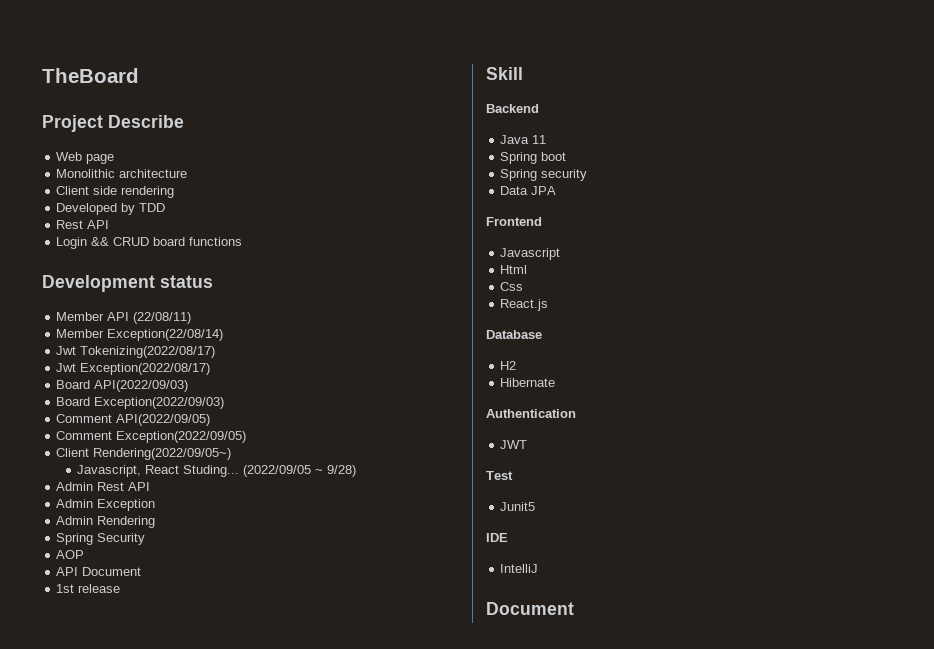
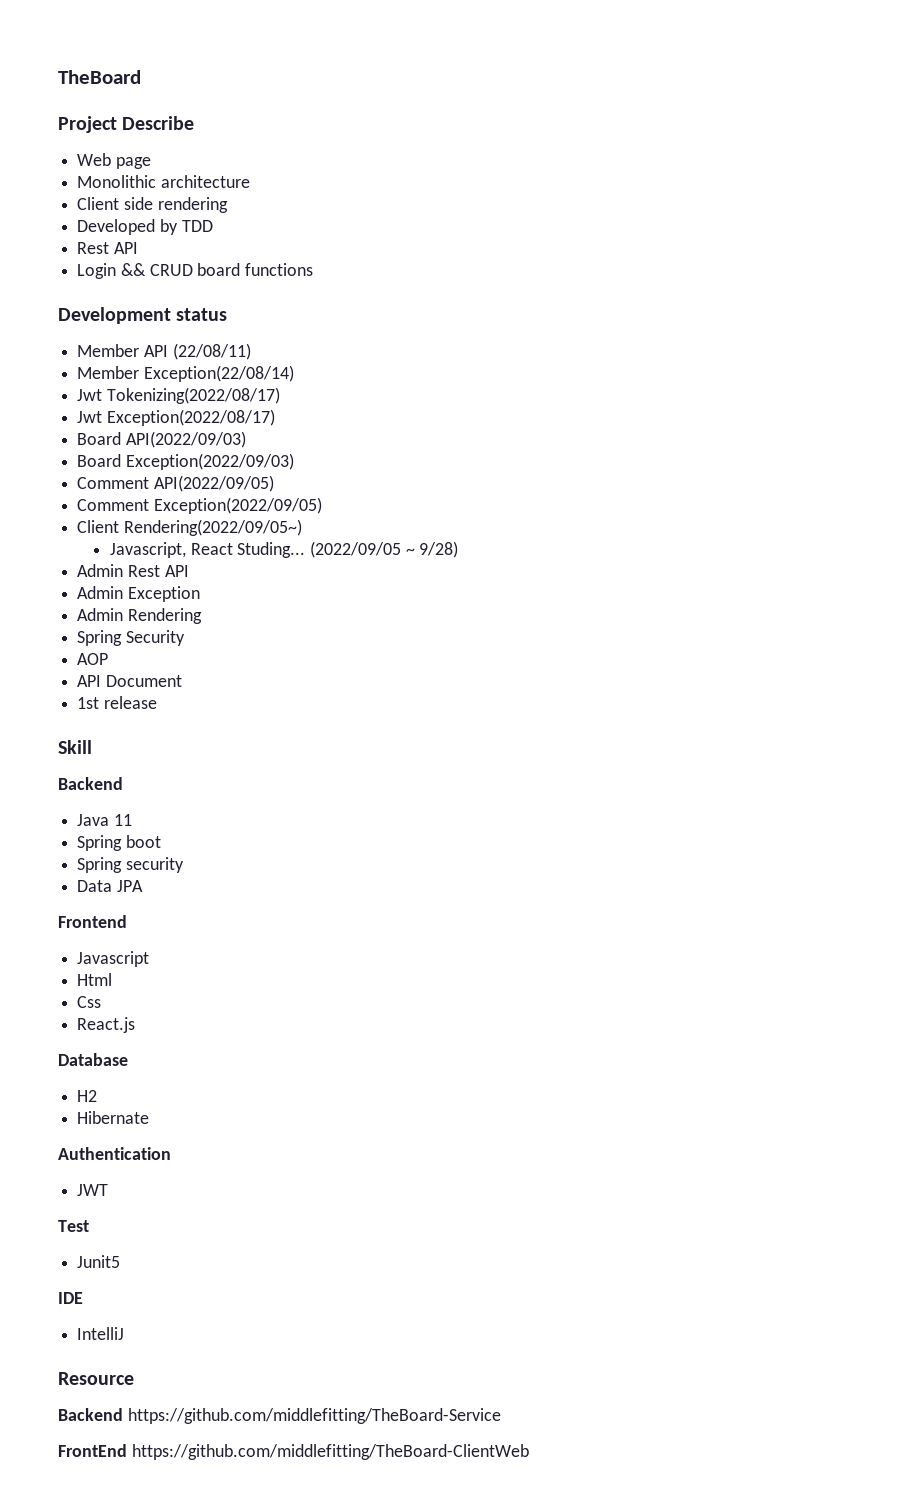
[486,602,574,615] Document -> [58,1372,134,1385] [58,1408,501,1424] [58,1444,529,1460] Resource // Backend https://github.com/middlefitting/TheBoard-Service // FrontEnd https://github.com/middlefitting/TheBoard-ClientWeb

